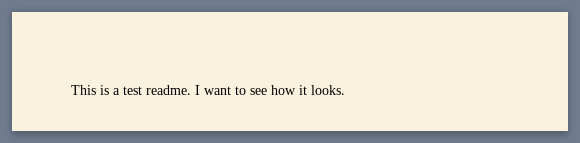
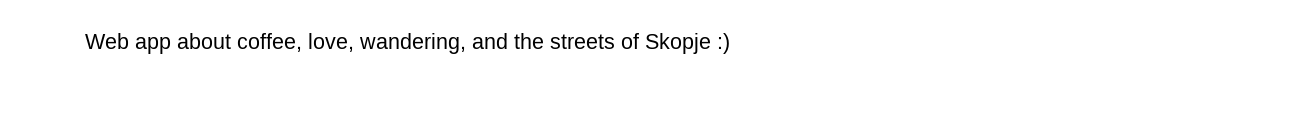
[71,85,345,95] This is a test readme. I want to see how it looks. -> [85,33,730,54] Web app about coffee, love, wandering, and the streets of Skopje :)

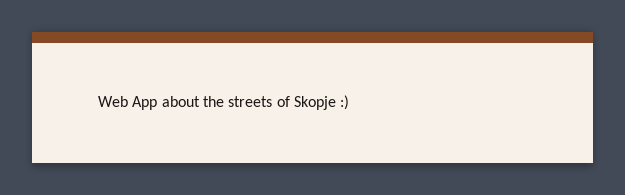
[135,33,508,54] app about coffee, love, wandering, and -> [132,96,200,110] App about

